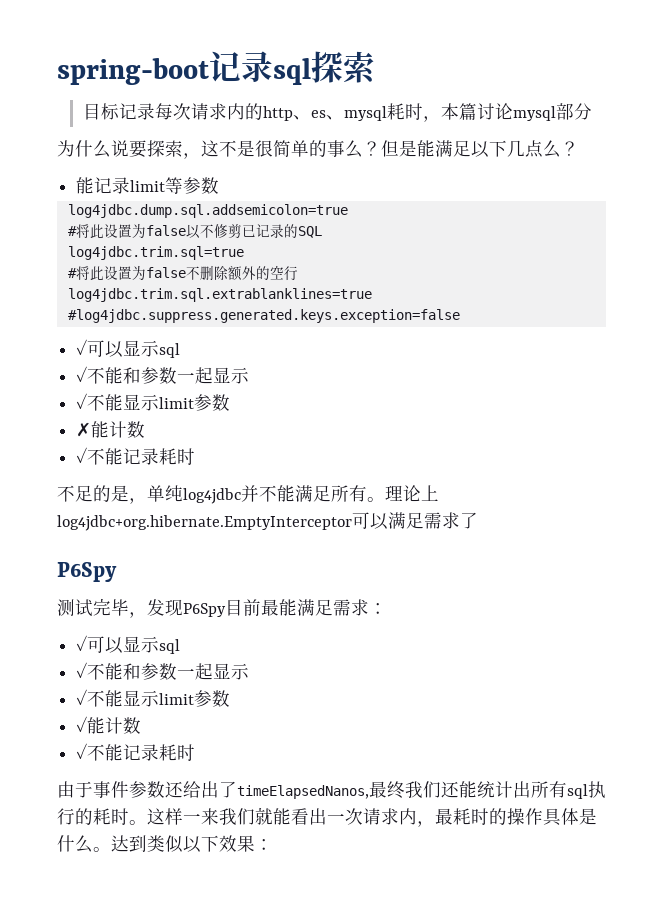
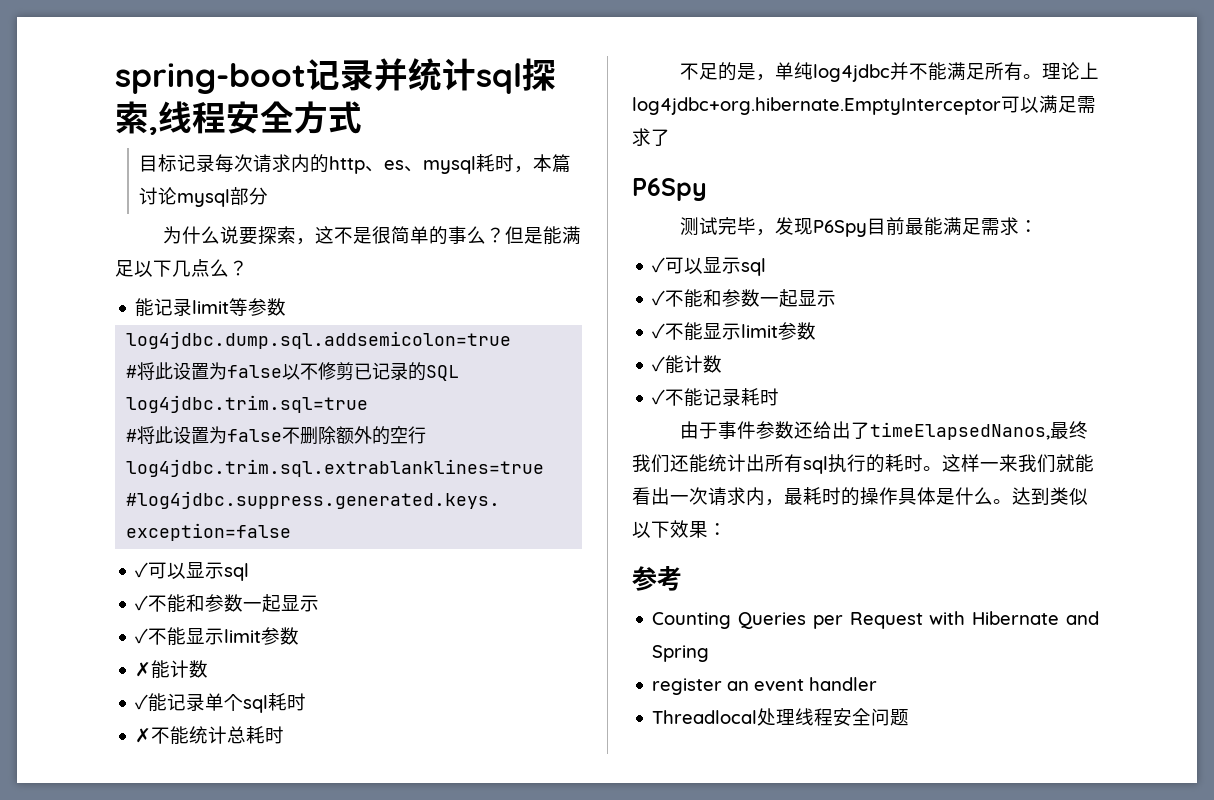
(273, 67) none -> [374,58,476,91] 并统计
(375, 67) none -> [149,101,362,135] ,线程安全方式
[87,448,160,465] 不能记录 -> [148,693,307,713] [135,726,247,745] 能记录单个sql耗时 // ✗不能统计总
(273, 844) none -> [632,566,682,591] [652,611,1099,629] [652,645,710,662] [652,677,878,695] [652,708,910,726] // 参考 // Counting Queries per Request with Hibernate and Spring // register an event handler // Threadlocal处理线程安全问题

